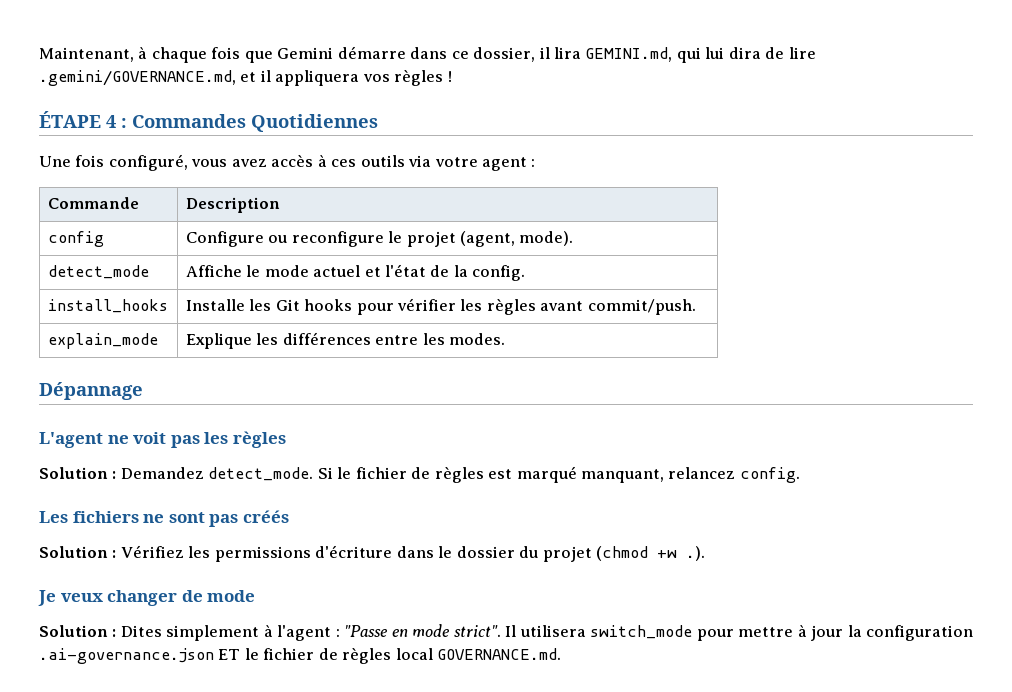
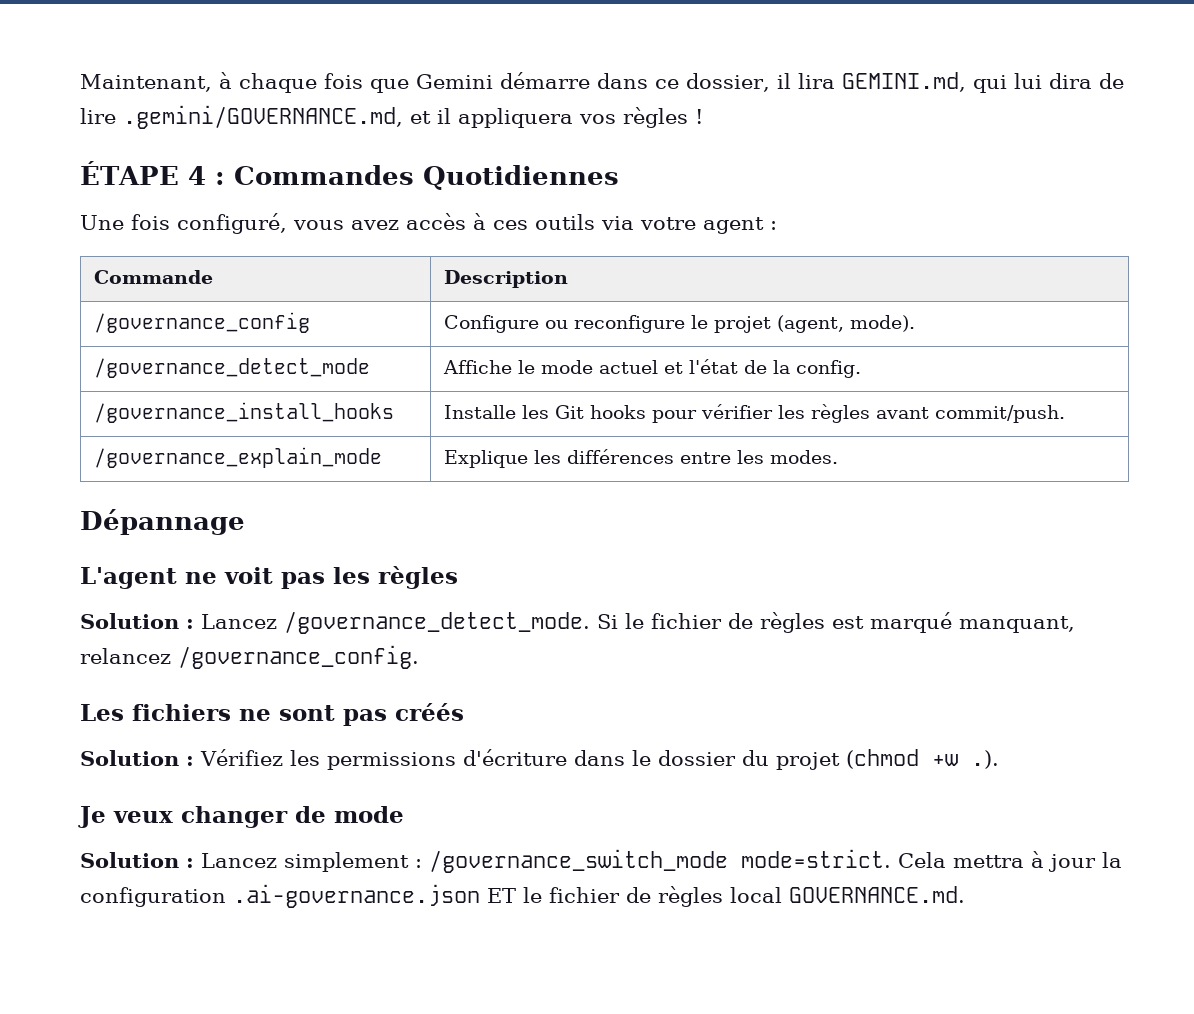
[47,231,104,247] config -> [93,312,310,333] /governance_config
[47,265,149,279] detect_mode -> [93,358,370,378] /governance_detect_mode
[47,299,168,313] install_hooks -> [93,402,394,423] /governance_install_hooks
[47,333,158,349] explain_mode -> [93,447,382,468] /governance_explain_mode
[120,467,314,481] Demandez detect_mode. -> [201,611,590,634] Lancez /governance_detect_mode.
[739,467,800,483] config. -> [178,645,419,669] /governance_config.
[120,624,794,641] Dites simplement à l'agent : "Passe en mode strict". Il utilisera switch_mode pour mettre -> [201,849,1024,873] Lancez simplement : /governance_switch_mode mode=strict. Cela mettra

